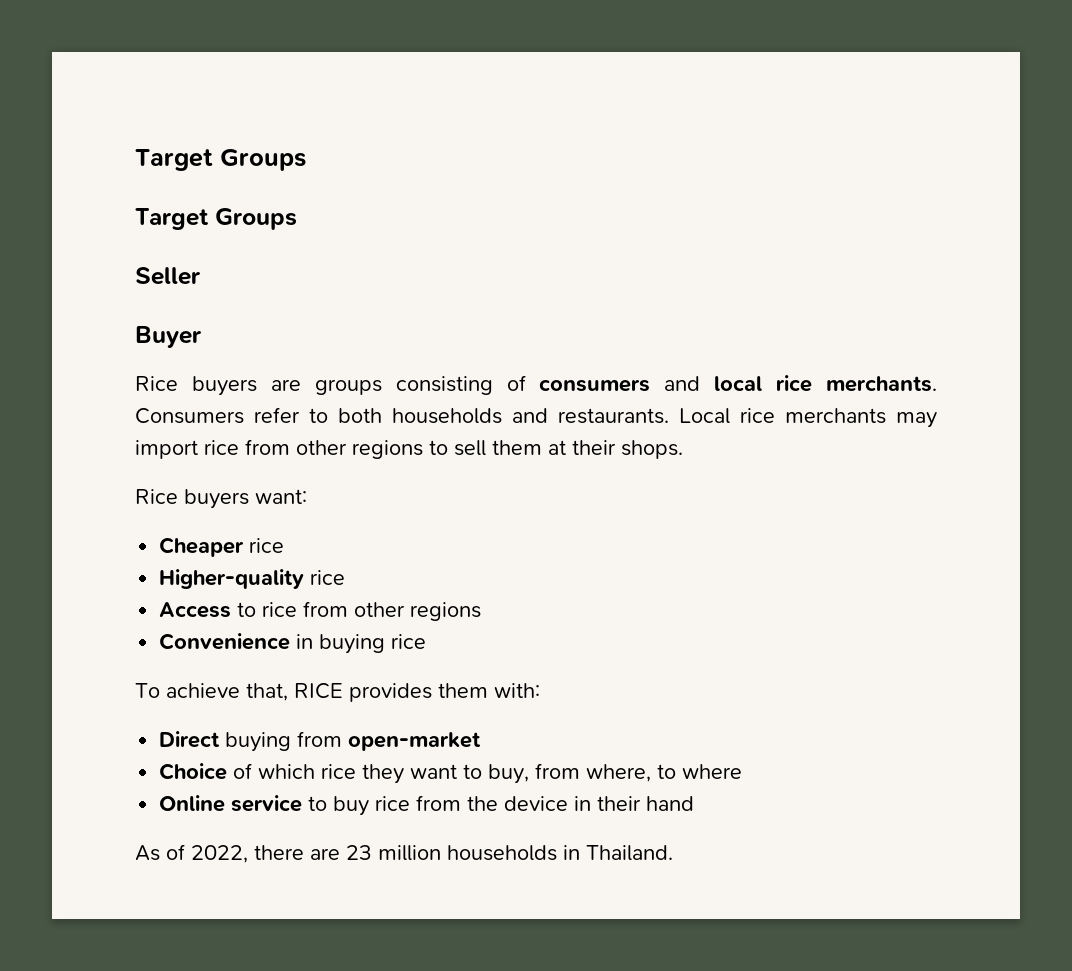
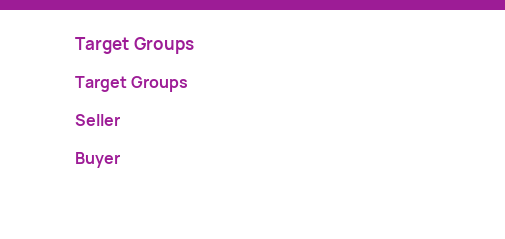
[135,375,937,396] [135,407,937,428] [135,439,683,459] [135,489,307,509] [159,537,285,557] [159,569,346,589] [159,601,482,621] [159,633,427,654] [135,683,540,702] [159,731,482,752] [159,763,743,784] [159,795,695,816] [135,844,673,863] // Rice buyers are groups consisting of consumers and local rice merchants. Consumers refer to both households and restaurants. Local rice merchants may import rice from other regions to sell them at their shops. // Rice buyers want: // Cheaper rice // Higher-quality rice // Access to rice from other regions // Convenience in buying rice // To achieve that, RICE provides them with: // Direct buying from open-market // Choice of which rice they want to buy, from where, to where // Online service to buy rice from the device in their hand // As of 2022, there are 23 million households in Thailand. -> (120, 160) none

